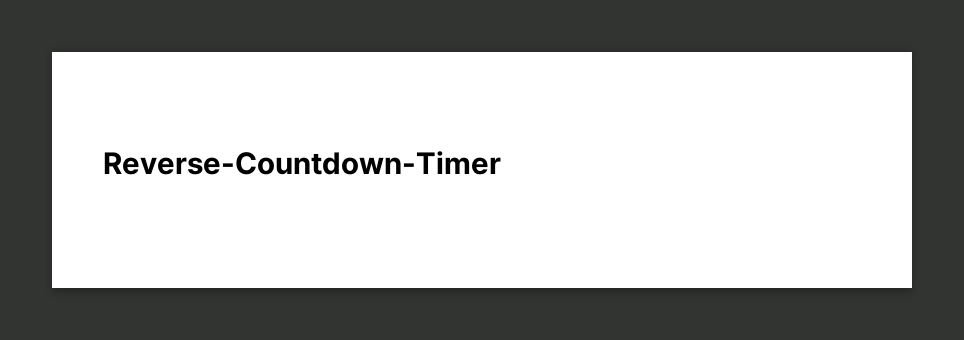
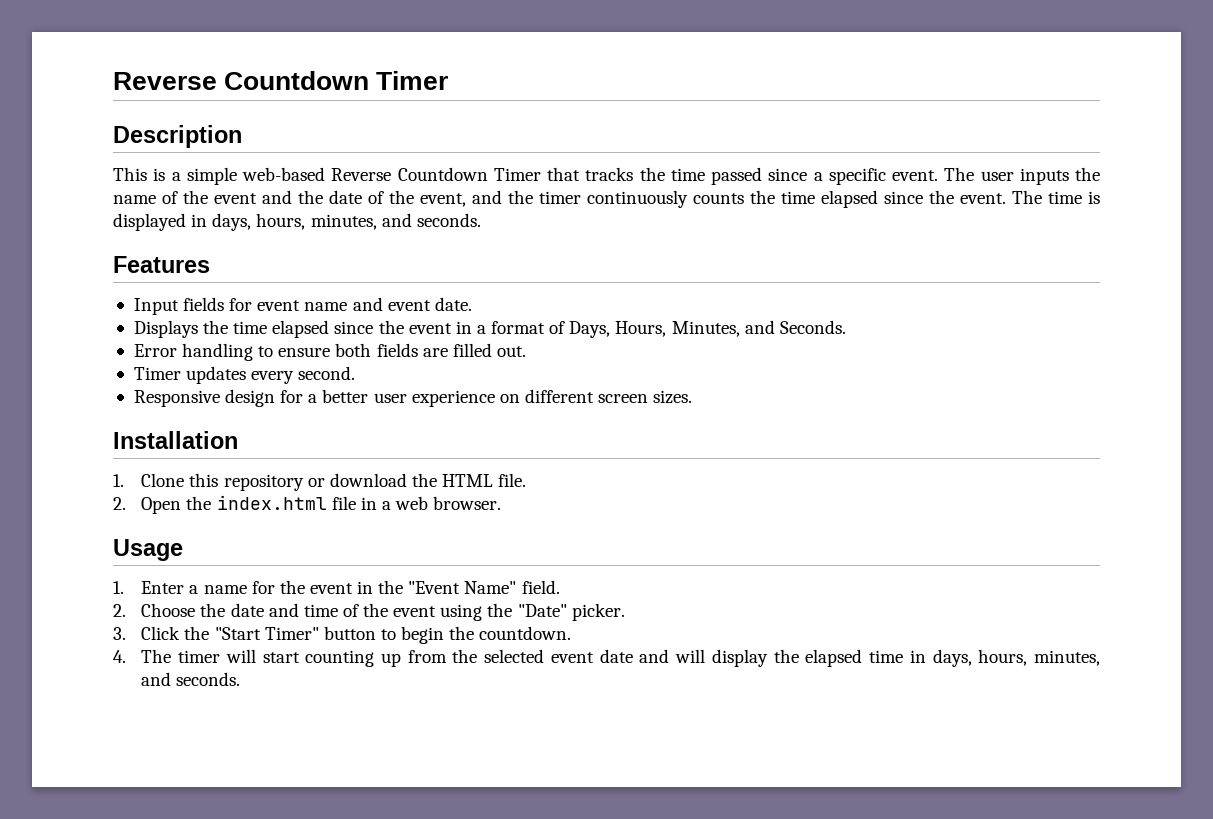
[103,151,501,175] Reverse-Countdown-Timer -> [113,71,449,90] [113,125,242,148] [113,167,1100,185] [113,190,1100,208] [113,213,481,231] [113,256,210,273] [133,297,472,315] [133,320,846,338] [133,343,526,361] [133,366,356,384] [133,389,693,407] [113,431,238,449] [113,473,527,491] [113,495,502,514] [113,539,183,561] [113,580,560,594] [113,603,625,621] [113,626,572,644] [113,649,1101,667] [141,672,241,686] Reverse Countdown Timer // Description // This is a simple web-based Reverse Countdown Timer that tracks the time passed since a specific event. The user inputs the name of the event and the date of the event, and the timer continuously counts the time elapsed since the event. The time is displayed in days, hours, minutes, and seconds. // Features // Input fields for event name and event date. // Displays the time elapsed since the event in a format of Days, Hours, Minutes, and Seconds. // Error handling to ensure both fields are filled out. // Timer updates every second. // Responsive design for a better user experience on different screen sizes. // Installation // 1. Clone this repository or download the HTML file. // 2. Open the index.html file in a web browser. // Usage // 1. Enter a name for the event in the "Event Name" field. // 2. Choose the date and time of the event using the "Date" picker. // 3. Click the "Start Timer" button to begin the countdown. // 4. The timer will start counting up from the selected event date and will display the elapsed time in days, hours, minutes, and seconds.

